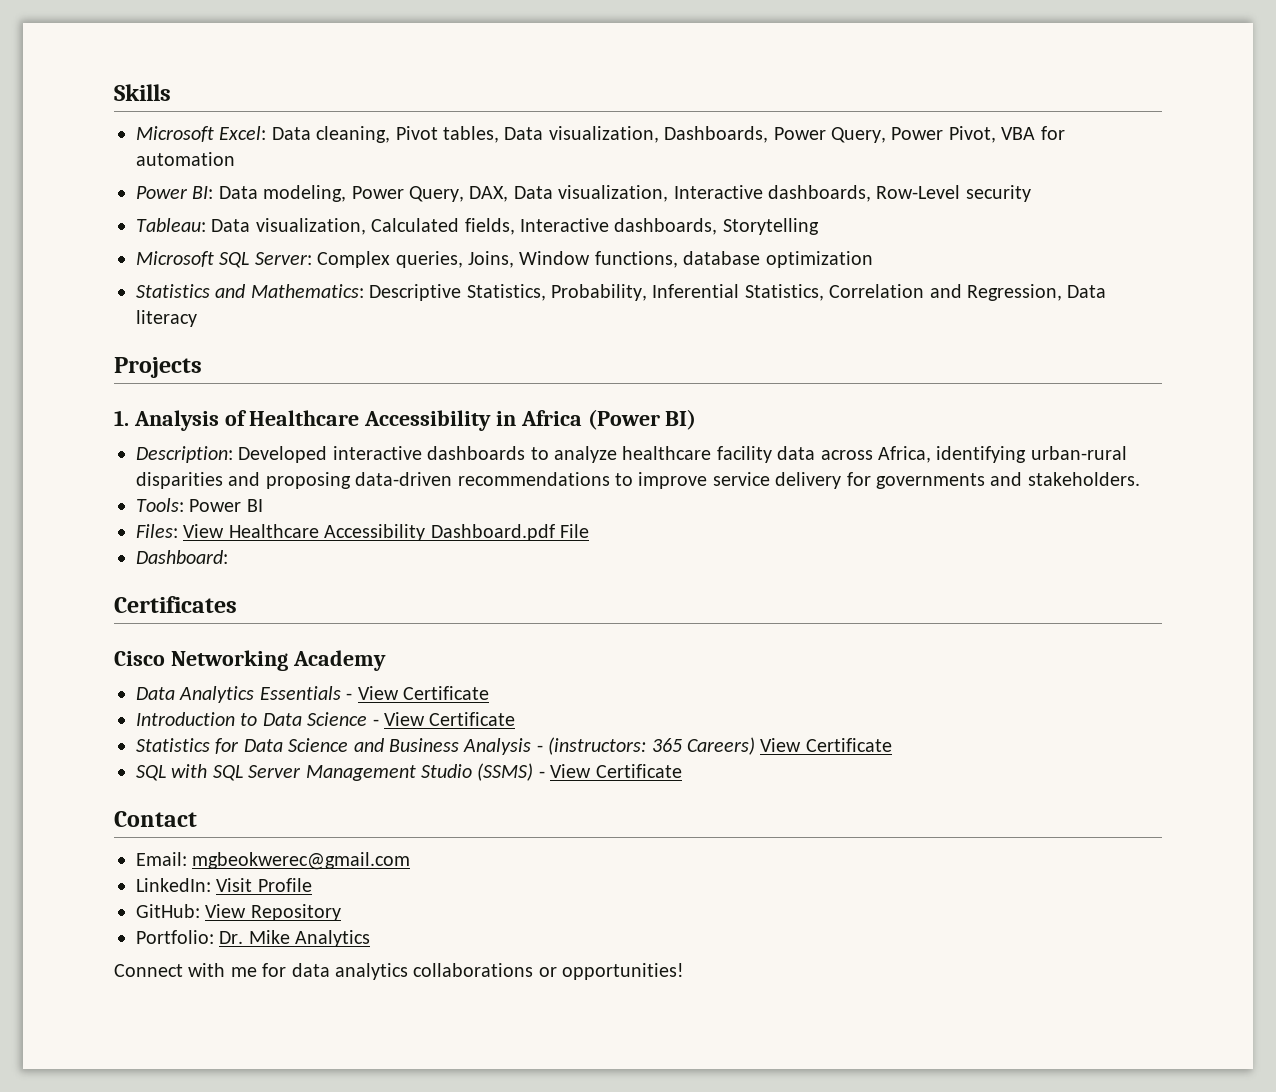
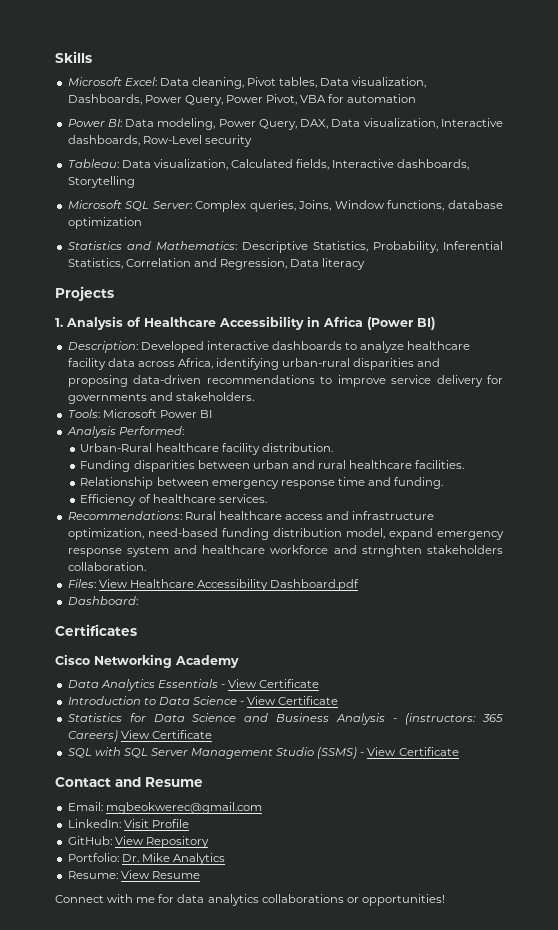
(184, 505) none -> [102,409,157,418] Microsoft
(263, 505) none -> [66,426,184,438] [80,443,333,455] [80,460,465,472] [80,477,444,489] [80,494,267,506] [67,511,435,520] [67,528,505,540] [67,545,503,557] [67,562,146,571] // Analysis Performed: // Urban-Rural healthcare facility distribution. // Funding disparities between urban and rural healthcare facilities. // Relationship between emergency response time and funding. // Efficiency of healthcare services. // Recommendations: Rural healthcare access and infrastructure optimization, need-based funding distribution model, expand emergency response system and healthcare workforce and strnghten stakeholders collaboration.
[560,524,589,538] File -> (360, 585) none
(197, 819) none -> [115,777,203,787] and Resume
(371, 938) none -> [67,870,200,879] // Resume: View Resume

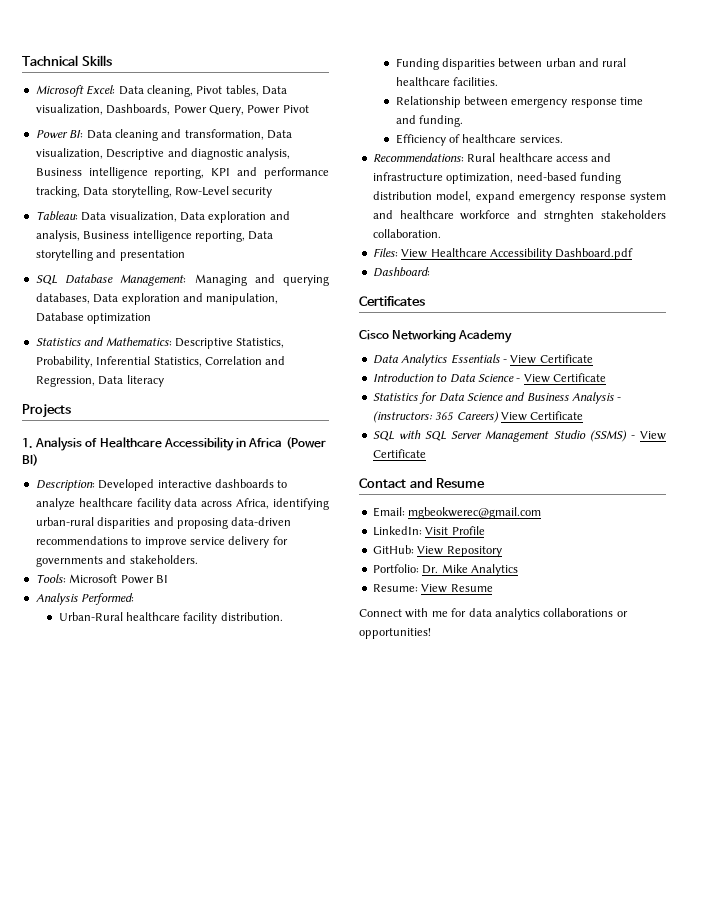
(55, 57) none -> [22,55,78,66] Tachnical
[266,94,417,105] Pivot, VBA for automation -> [282,105,309,113] Pivot
[157,118,504,130] [67,135,140,146] modeling, Power Query, DAX, Data visualization, Interactive dashboards, -> [114,129,292,141] [35,148,291,160] [35,167,329,179] [35,186,172,198] cleaning and transformation, Data visualization, Descriptive and diagnostic analysis, Business intelligence reporting, KPI and performance tracking, Data storytelling,
[230,159,470,170] [67,176,135,188] [67,200,503,212] Calculated fields, Interactive dashboards, Storytelling // Microsoft SQL Server: Complex queries, Joins, Window functions, database -> [179,211,290,223] [35,230,274,242] [35,249,185,261] [35,274,329,286] [35,293,279,305] [35,312,84,322] Data exploration and analysis, Business intelligence reporting, Data storytelling and presentation // SQL Database Management: Managing and querying databases, Data exploration and manipulation, Database

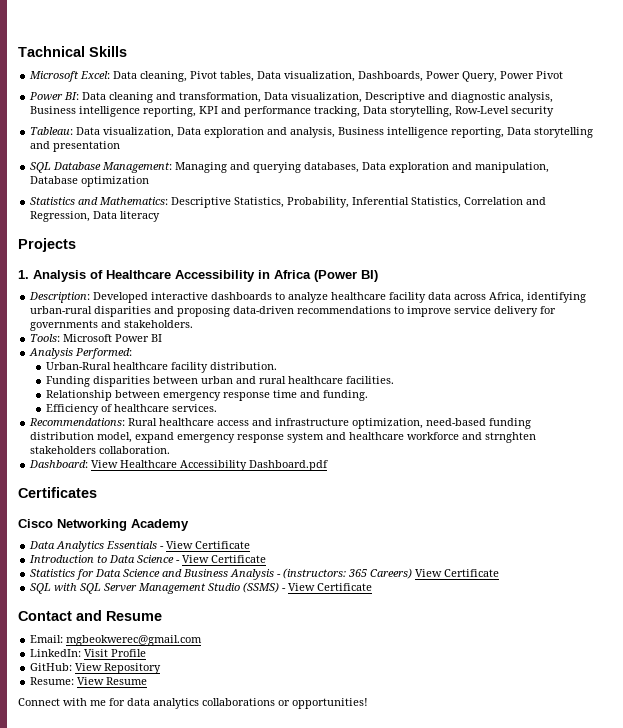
[372,248,398,257] Files: -> [29,460,89,468] Dashboard:
[372,267,430,277] // Dashboard: -> (329, 465) none
[372,564,518,576] // Portfolio: Dr. Mike Analytics -> (162, 668) none

